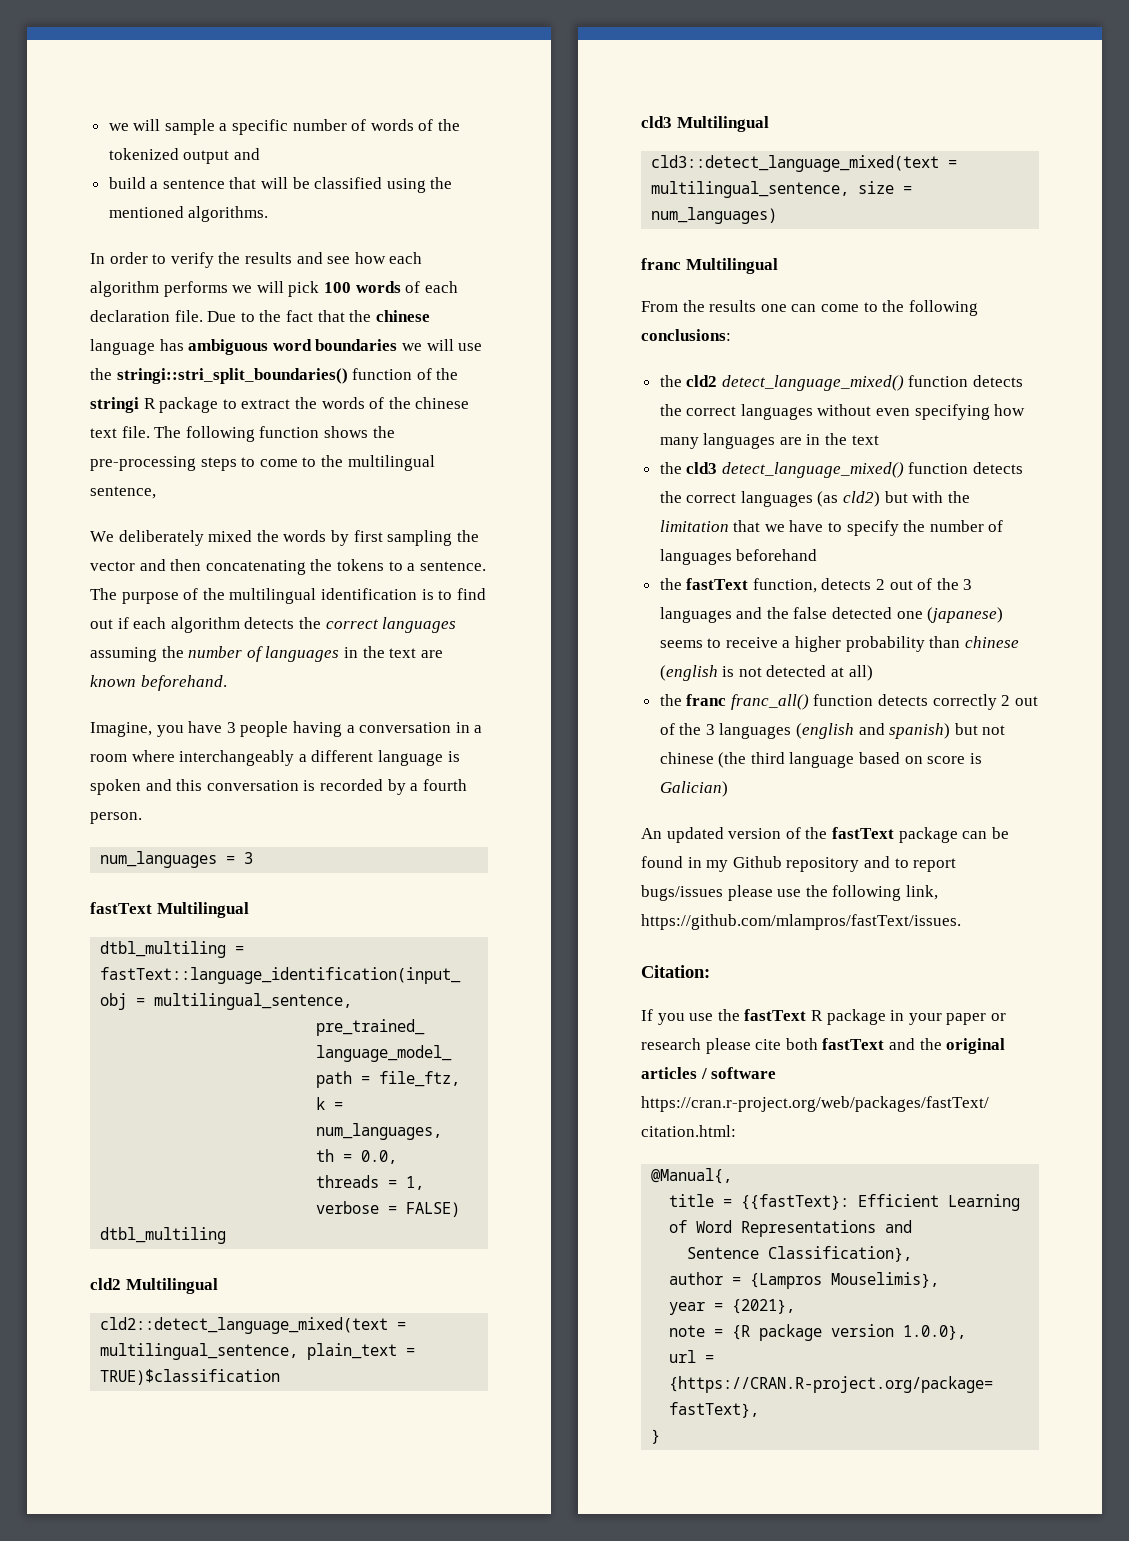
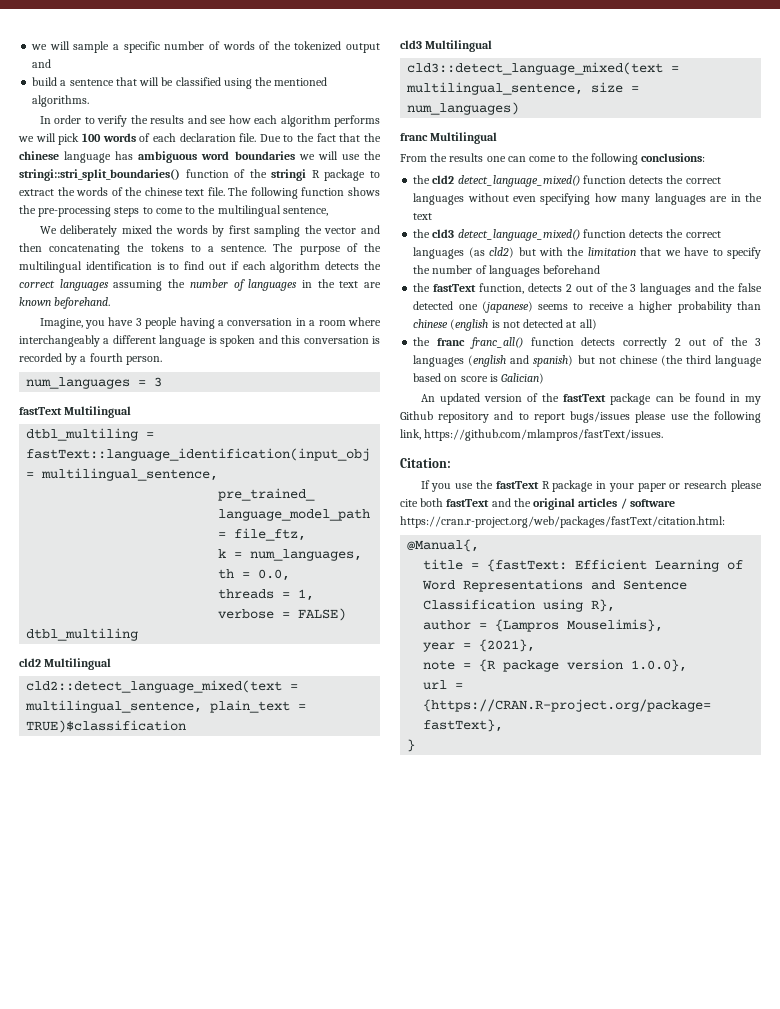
[741,1194,850,1210] {{fastText}: -> [487,559,568,572] {fastText:
[687,1246,913,1262] // Sentence Classification}, -> [623,580,688,590] [423,599,616,612] Sentence Classification using R},

